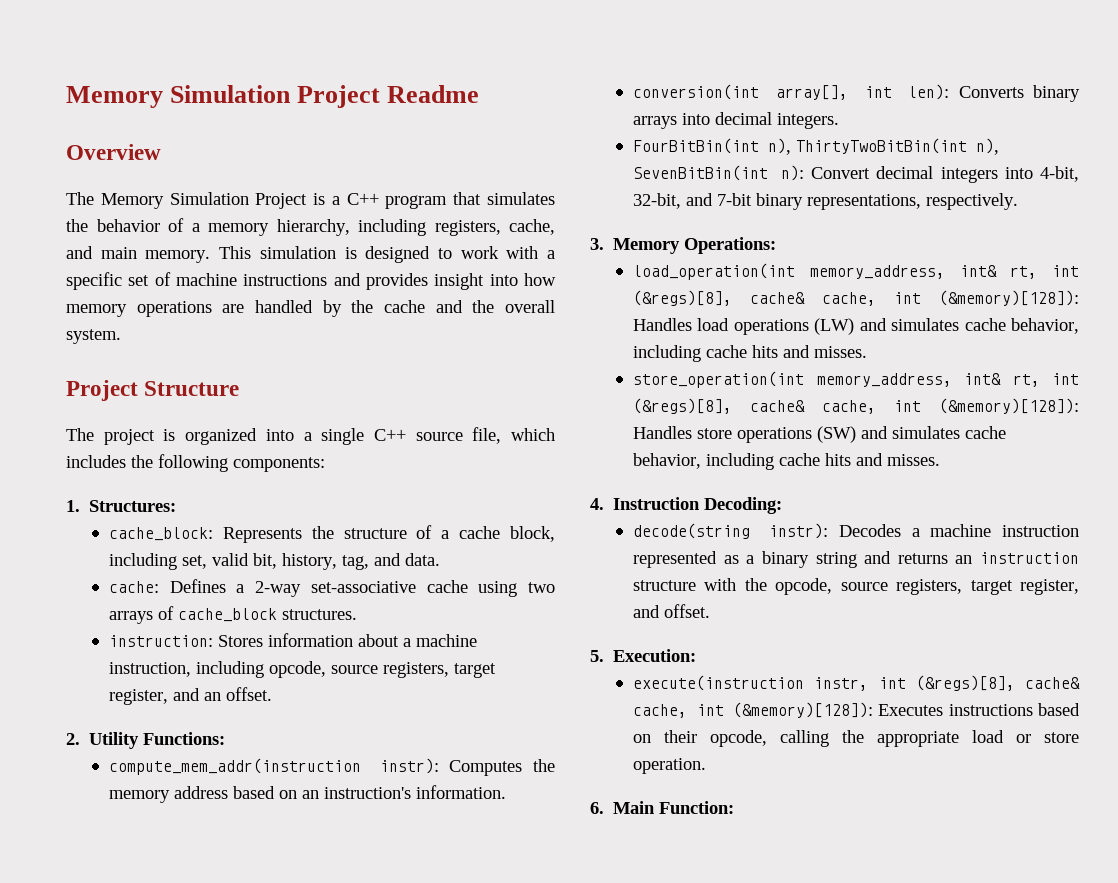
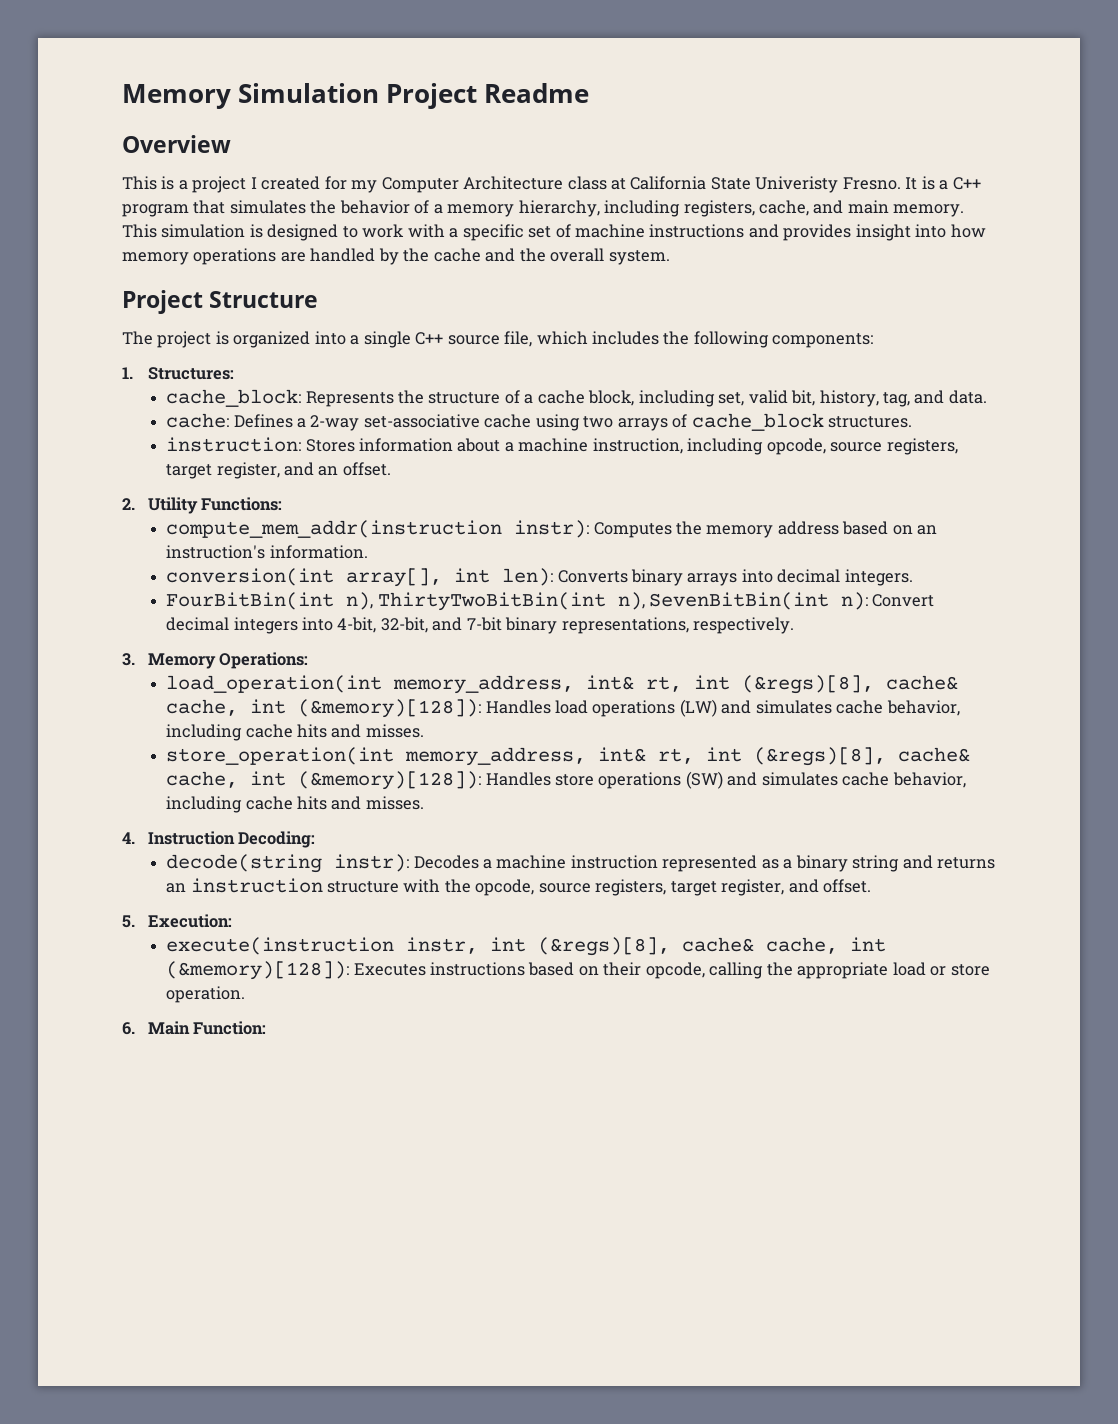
[66,192,308,209] The Memory Simulation Project -> [122,176,918,193] This is a project I created for my Computer Architecture class at California State Univeristy Fresno. It

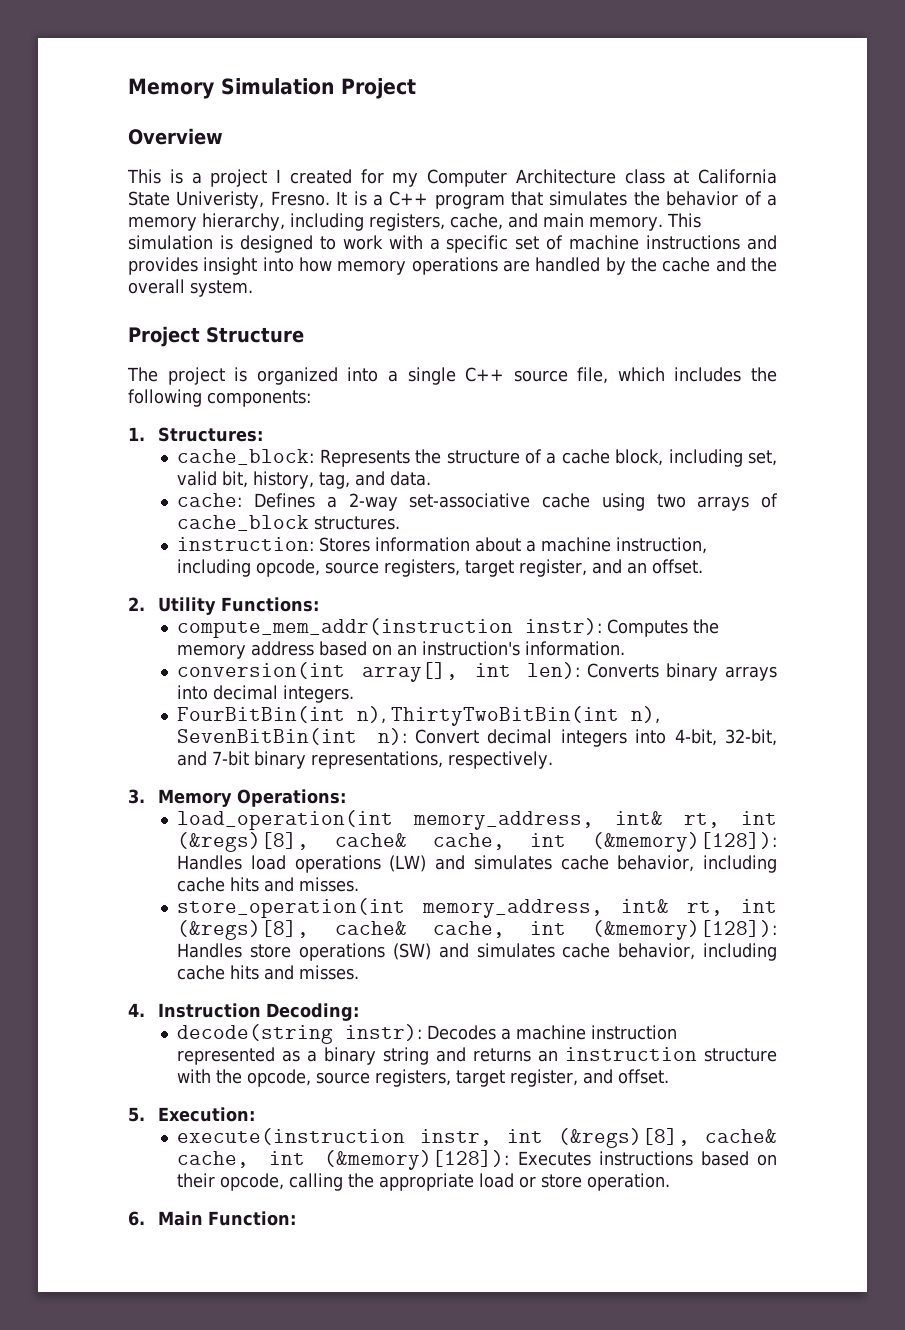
[484,83,590,103] Readme -> (416, 88) none
[755,176,839,193] Univeristy -> [176,191,265,209] Univeristy,

